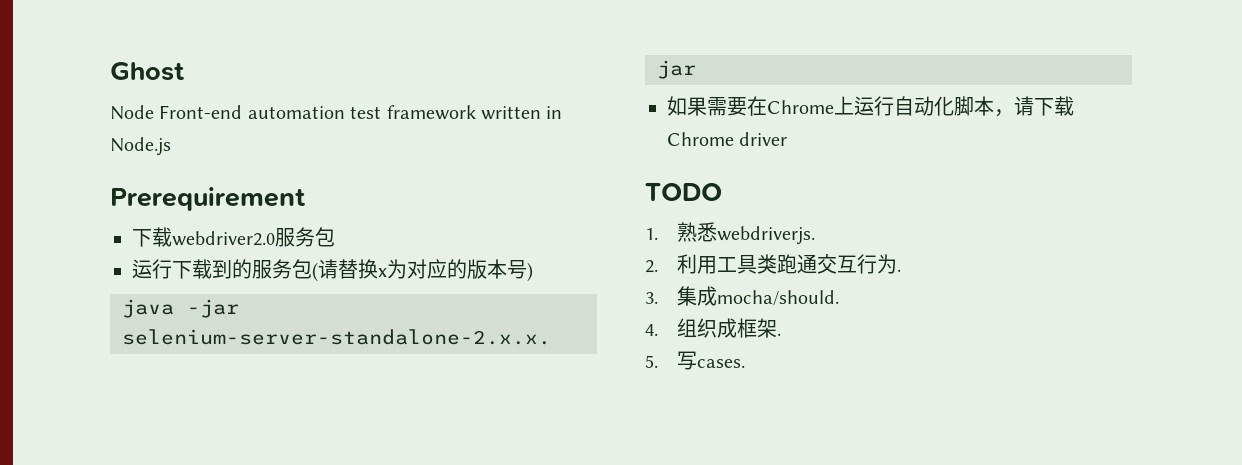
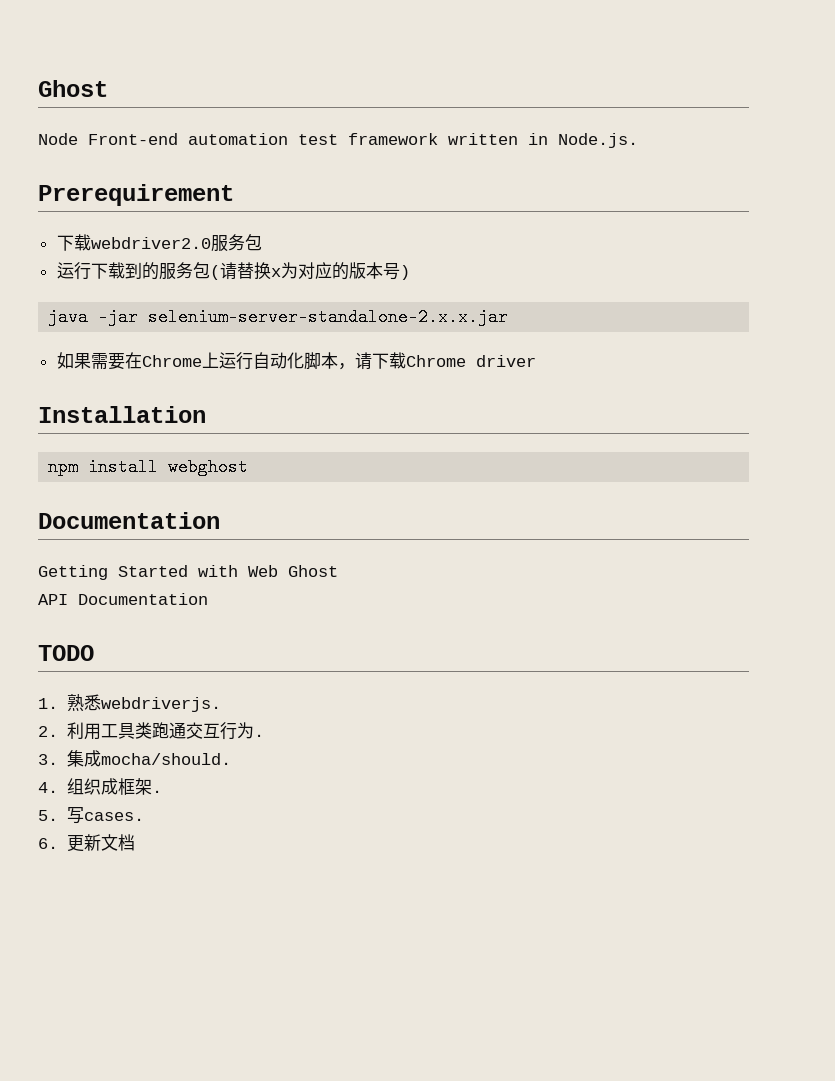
[110,137,171,156] Node.js -> [558,133,638,148] Node.js.
(788, 139) none -> [38,406,206,423] [48,458,249,476] [38,512,220,529] [38,565,338,580] [38,593,208,605] // Installation // npm install webghost // Documentation // Getting Started with Web Ghost // API Documentation
(745, 363) none -> [38,834,136,852] // 6.更新文档

